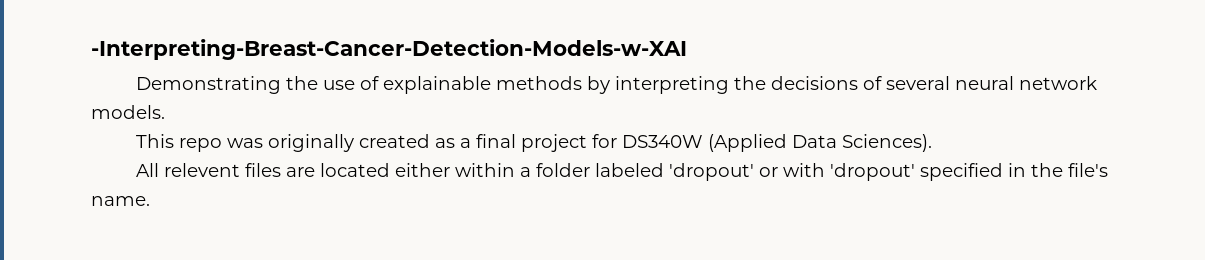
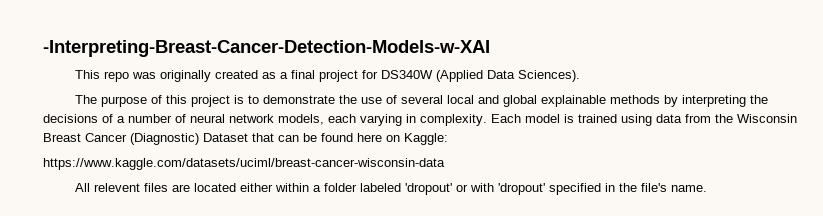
[136,76,1098,94] [91,105,165,119] // Demonstrating the use of explainable methods by interpreting the decisions of several neural network models. -> (490, 48) none
(933, 143) none -> [75,95,769,107] [43,114,797,126] [43,133,448,145] [43,158,445,170] // The purpose of this project is to demonstrate the use of several local and global explainable methods by interpreting the decisions of a number of neural network models, each varying in complexity. Each model is trained using data from the Wisconsin Breast Cancer (Diagnostic) Dataset that can be found here on Kaggle: // https://www.kaggle.com/datasets/uciml/breast-cancer-wisconsin-data

